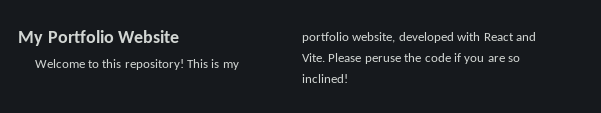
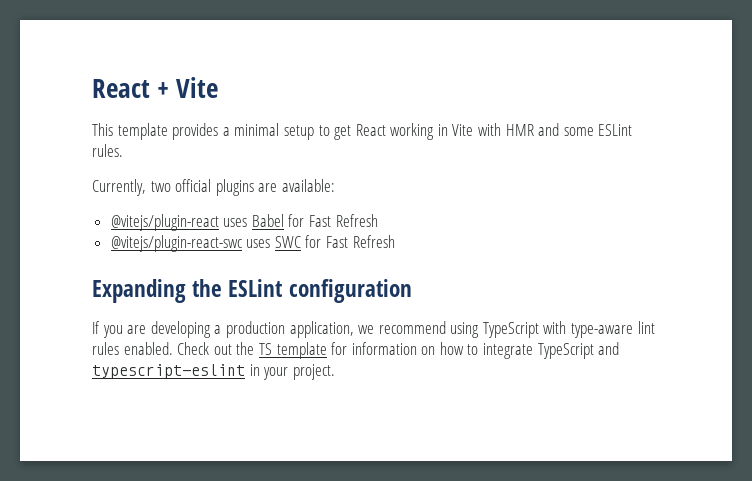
[18,30,180,46] [34,59,239,70] [302,32,536,43] [302,53,520,64] [302,74,348,83] My Portfolio Website // Welcome to this repository! This is my portfolio website, developed with React and Vite. Please peruse the code if you are so inclined! -> [92,77,219,98] [92,123,633,140] [92,144,123,157] [92,179,335,196] [110,214,378,231] [110,235,395,252] [92,279,412,303] [92,321,655,338] [92,342,620,359] [92,364,335,380] React + Vite // This template provides a minimal setup to get React working in Vite with HMR and some ESLint rules. // Currently, two official plugins are available: // @vitejs/plugin-react uses Babel for Fast Refresh // @vitejs/plugin-react-swc uses SWC for Fast Refresh // Expanding the ESLint configuration // If you are developing a production application, we recommend using TypeScript with type-aware lint rules enabled. Check out the TS template for information on how to integrate TypeScript and typescript-eslint in your project.

